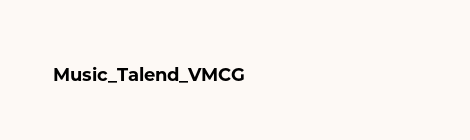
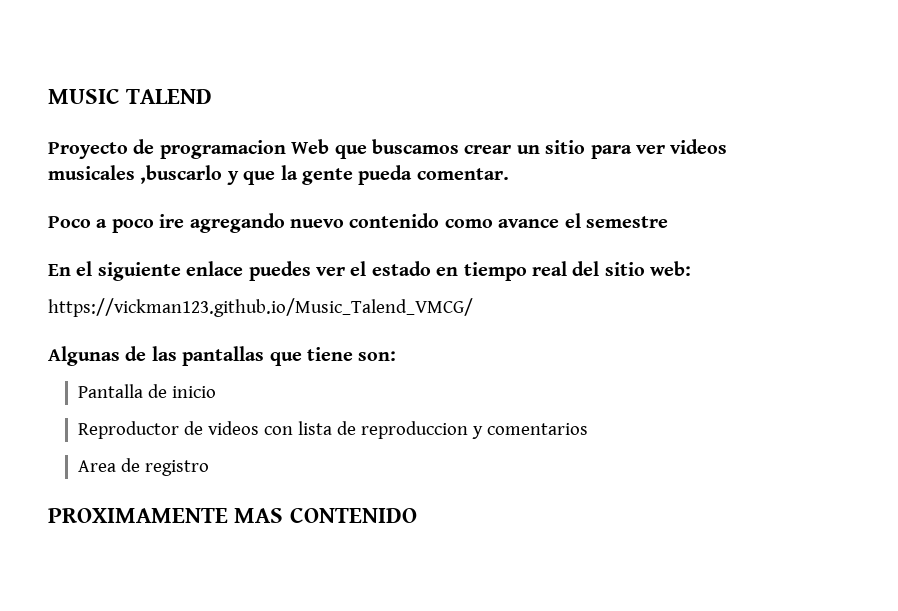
[53,66,245,83] Music_Talend_VMCG -> [48,89,213,104] [48,139,728,159] [48,165,509,185] [48,213,668,233] [48,261,692,281] [48,298,473,317] [48,346,397,366] [77,384,216,398] [77,421,588,439] [77,458,209,476] [48,508,417,523] MUSIC TALEND // Proyecto de programacion Web que buscamos crear un sitio para ver videos musicales ,buscarlo y que la gente pueda comentar. // Poco a poco ire agregando nuevo contenido como avance el semestre // En el siguiente enlace puedes ver el estado en tiempo real del sitio web: // https://vickman123.github.io/Music_Talend_VMCG/ // Algunas de las pantallas que tiene son: // Pantalla de inicio // Reproductor de videos con lista de reproduccion y comentarios // Area de registro // PROXIMAMENTE MAS CONTENIDO

